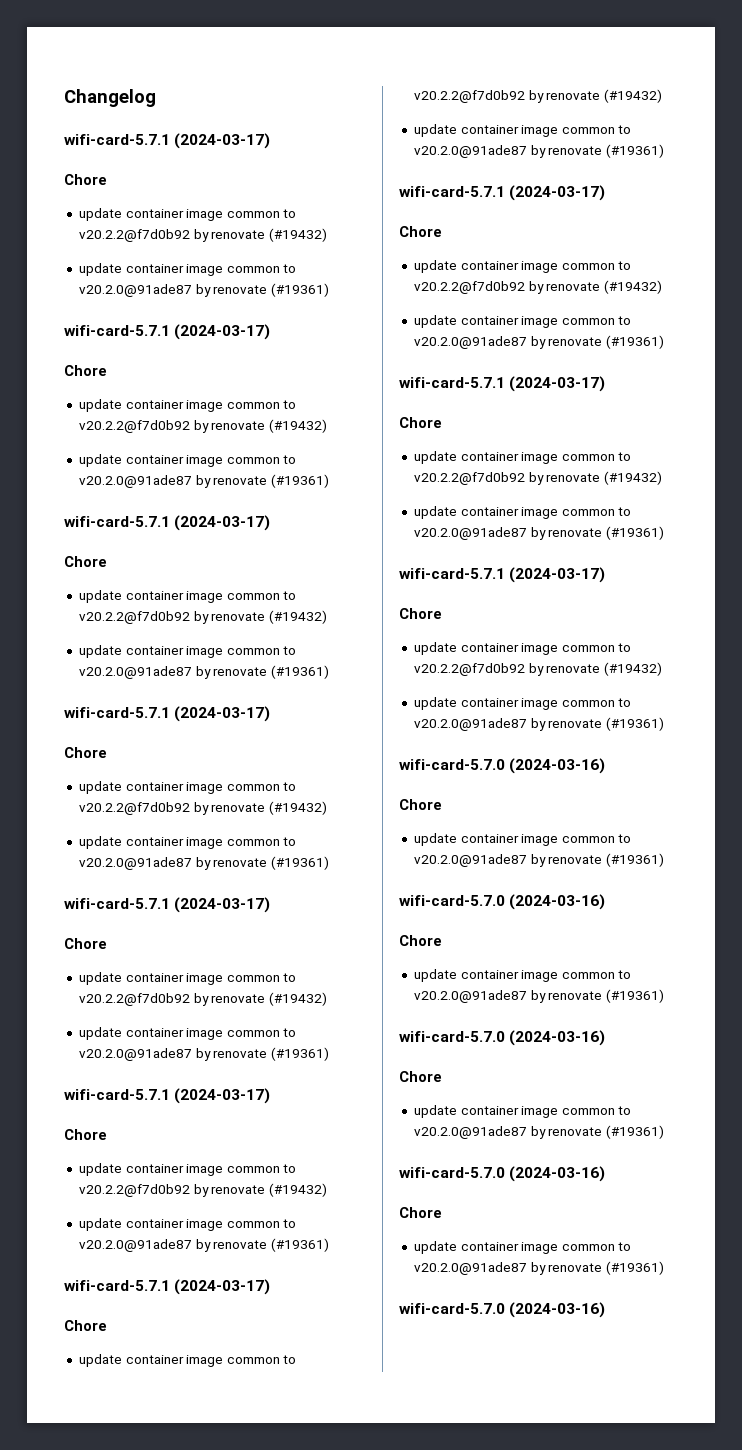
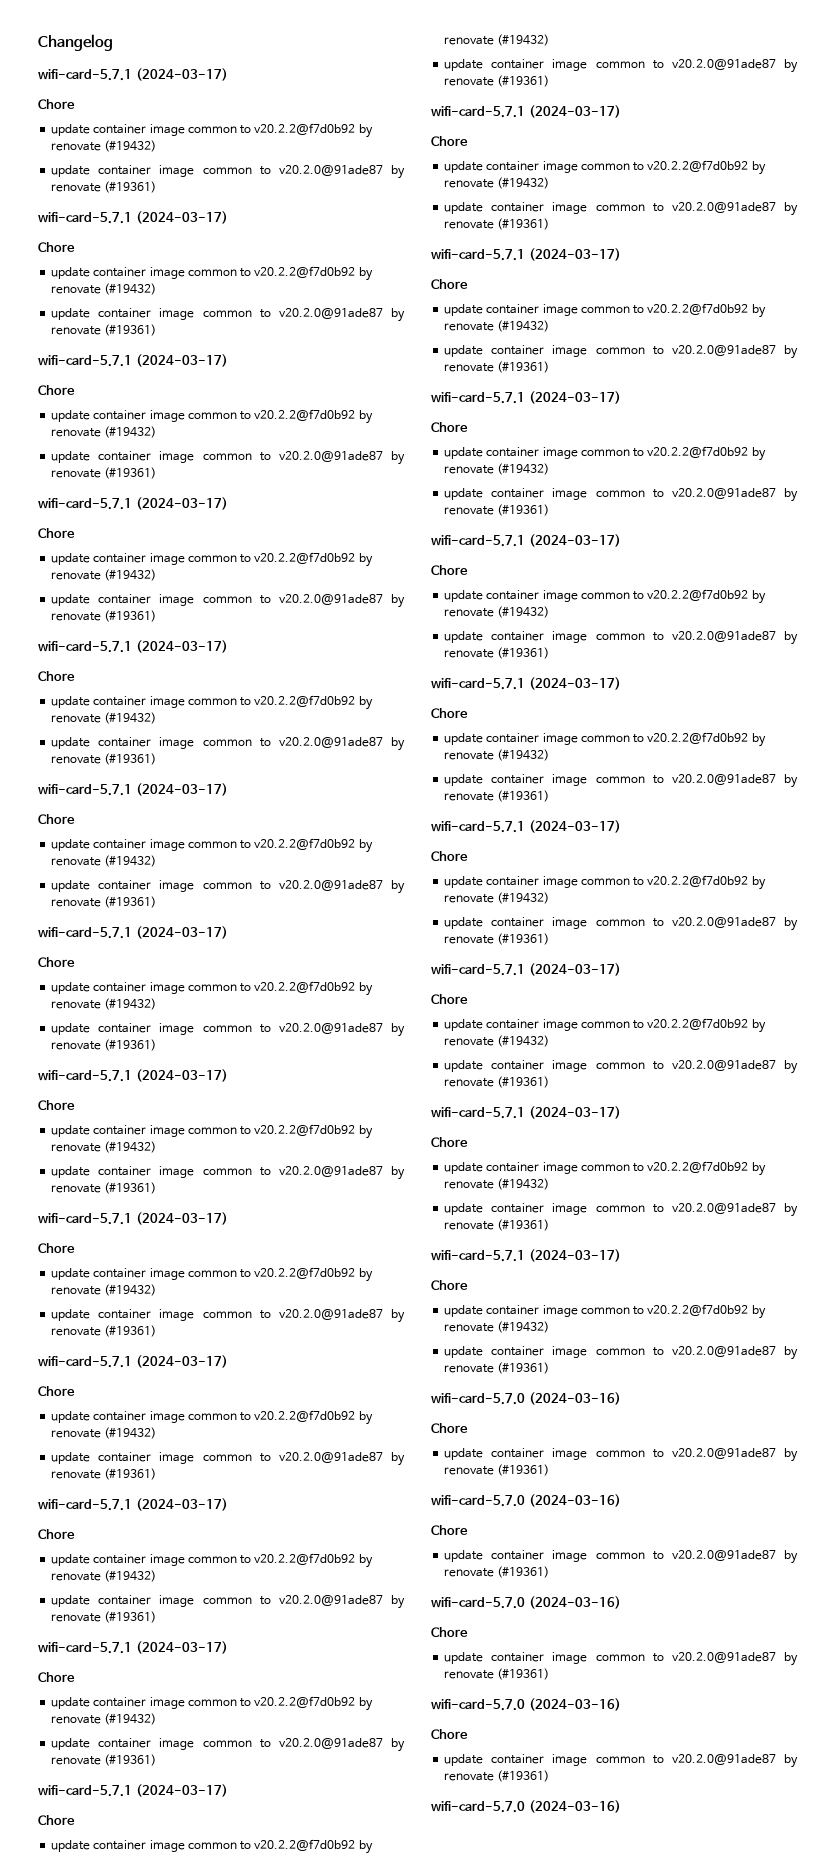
(664, 724) none -> [38,1498,228,1511] [38,1529,75,1539] [51,1553,373,1568] [51,1570,157,1582] [51,1595,405,1609] [51,1611,157,1623] [38,1641,228,1654] [38,1672,75,1682] [51,1696,373,1711] [51,1713,157,1725] [51,1738,405,1752] [51,1754,157,1766] [38,1784,228,1797] [38,1815,75,1825] [51,1839,373,1854] [444,34,550,46] [444,59,798,73] [444,75,550,87] [431,105,621,118] [431,136,468,146] [444,160,766,175] [444,177,550,189] [444,202,798,216] [444,218,550,230] [431,248,621,261] [431,279,468,289] [444,303,766,318] [444,320,550,332] [444,345,798,359] [444,361,550,373] [431,391,621,404] [431,422,468,432] [444,446,766,461] [444,463,550,475] [444,488,798,502] [444,504,550,516] [431,534,621,547] [431,565,468,575] [444,589,766,604] [444,606,550,618] [444,631,798,645] [444,647,550,659] [431,677,621,690] [431,708,468,718] [444,732,766,747] [444,749,550,761] [444,774,798,788] [444,790,550,802] [431,820,621,833] [431,851,468,861] [444,875,766,890] [444,892,550,904] [444,917,798,931] [444,933,550,945] [431,963,621,976] [431,994,468,1004] [444,1018,766,1033] [444,1035,550,1047] [444,1060,798,1074] [444,1076,550,1088] [431,1106,621,1119] [431,1137,468,1147] [444,1161,766,1176] [444,1178,550,1190] [444,1203,798,1217] [444,1219,550,1231] [431,1249,621,1262] [431,1280,468,1290] [444,1304,766,1319] [444,1321,550,1333] [444,1346,798,1360] [444,1362,550,1374] // wifi-card-5.7.1 (2024-03-17) // Chore // update container image common to v20.2.2@f7d0b92 by renovate (#19432) // update container image common to v20.2.0@91ade87 by renovate (#19361) // wifi-card-5.7.1 (2024-03-17) // Chore // update container image common to v20.2.2@f7d0b92 by renovate (#19432) // update container image common to v20.2.0@91ade87 by renovate (#19361) // wifi-card-5.7.1 (2024-03-17) // Chore // update container image common to v20.2.2@f7d0b92 by renovate (#19432) // update container image common to v20.2.0@91ade87 by renovate (#19361) // wifi-card-5.7.1 (2024-03-17) // Chore // update container image common to v20.2.2@f7d0b92 by renovate (#19432) // update container image common to v20.2.0@91ade87 by renovate (#19361) // wifi-card-5.7.1 (2024-03-17) // Chore // update container image common to v20.2.2@f7d0b92 by renovate (#19432) // update container image common to v20.2.0@91ade87 by renovate (#19361) // wifi-card-5.7.1 (2024-03-17) // Chore // update container image common to v20.2.2@f7d0b92 by renovate (#19432) // update container image common to v20.2.0@91ade87 by renovate (#19361) // wifi-card-5.7.1 (2024-03-17) // Chore // update container image common to v20.2.2@f7d0b92 by renovate (#19432) // update container image common to v20.2.0@91ade87 by renovate (#19361) // wifi-card-5.7.1 (2024-03-17) // Chore // update container image common to v20.2.2@f7d0b92 by renovate (#19432) // update container image common to v20.2.0@91ade87 by renovate (#19361) // wifi-card-5.7.1 (2024-03-17) // Chore // update container image common to v20.2.2@f7d0b92 by renovate (#19432) // update container image common to v20.2.0@91ade87 by renovate (#19361) // wifi-card-5.7.1 (2024-03-17) // Chore // update container image common to v20.2.2@f7d0b92 by renovate (#19432) // update container image common to v20.2.0@91ade87 by renovate (#19361) // wifi-card-5.7.1 (2024-03-17) // Chore // update container image common to v20.2.2@f7d0b92 by renovate (#19432) // update container image common to v20.2.0@91ade87 by renovate (#19361) // wifi-card-5.7.1 (2024-03-17) // Chore // update container image common to v20.2.2@f7d0b92 by renovate (#19432) // update container image common to v20.2.0@91ade87 by renovate (#19361)

